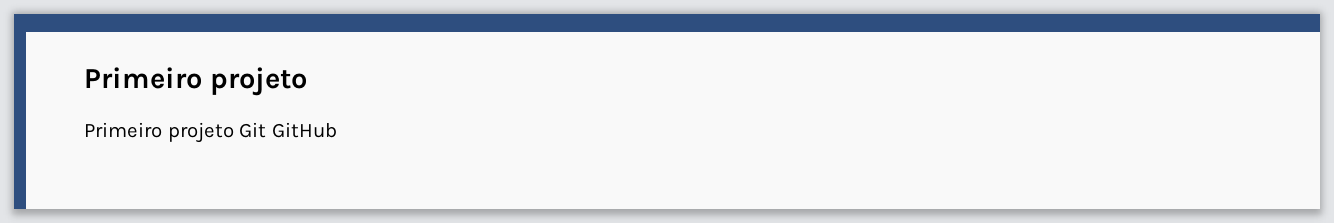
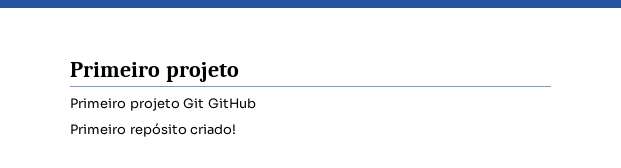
(337, 130) none -> [70,123,237,137] // Primeiro repósito criado!

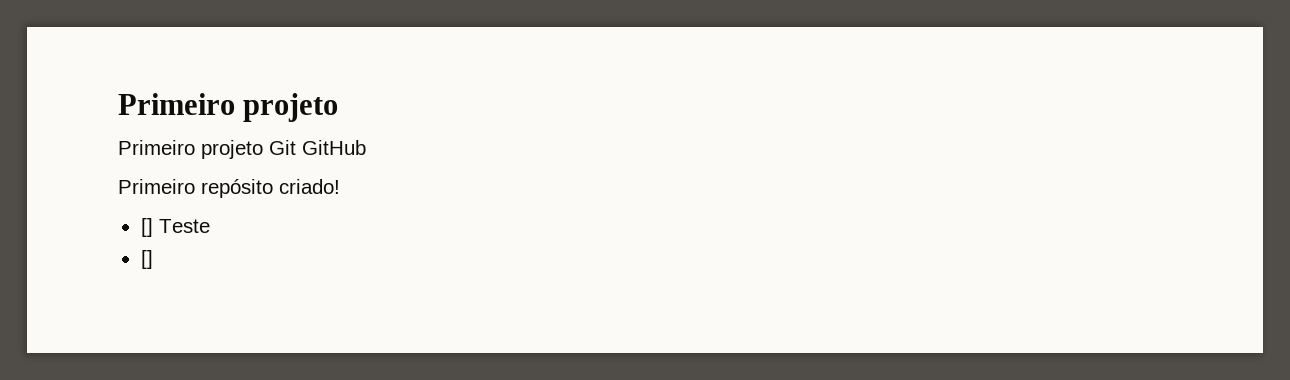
(237, 129) none -> [140,218,210,237] [140,250,153,269] // [] Teste // []

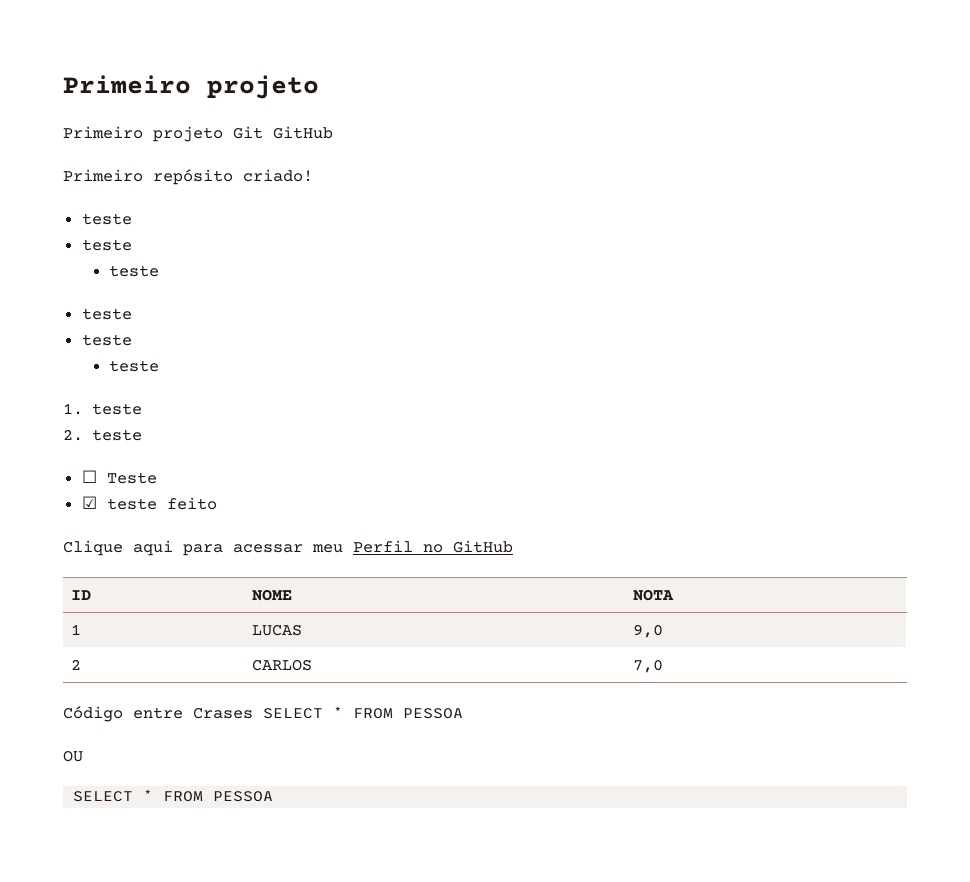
[140,218,210,237] [140,250,153,269] [] Teste // [] -> [81,213,132,225] [81,239,132,251] [109,265,160,277] [81,308,132,320] [81,334,132,346] [109,360,160,372] [63,403,142,415] [63,429,142,441] [81,470,157,484] [81,496,217,510] [63,540,513,556] [70,590,91,600] [251,589,292,601] [632,589,674,601] [70,624,81,635] [251,624,302,636] [632,624,663,638] [70,659,81,670] [251,659,312,671] [632,659,663,673] [63,706,463,722] [63,750,83,762] [73,789,274,802] teste // teste // teste // teste // teste // teste // 1. teste // 2. teste // ☐ Teste // ☑ teste feito // Clique aqui para acessar meu Perfil no GitHub // ID | NOME | NOTA // 1 | LUCAS | 9,0 // 2 | CARLOS | 7,0 // Código entre Crases SELECT * FROM PESSOA // OU // SELECT * FROM PESSOA

